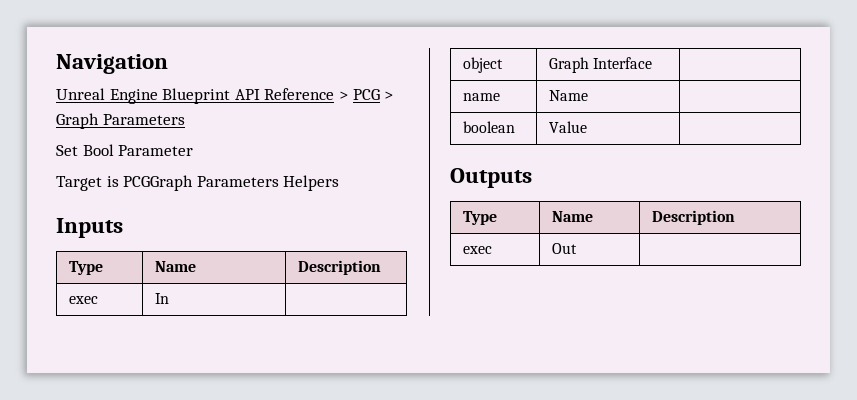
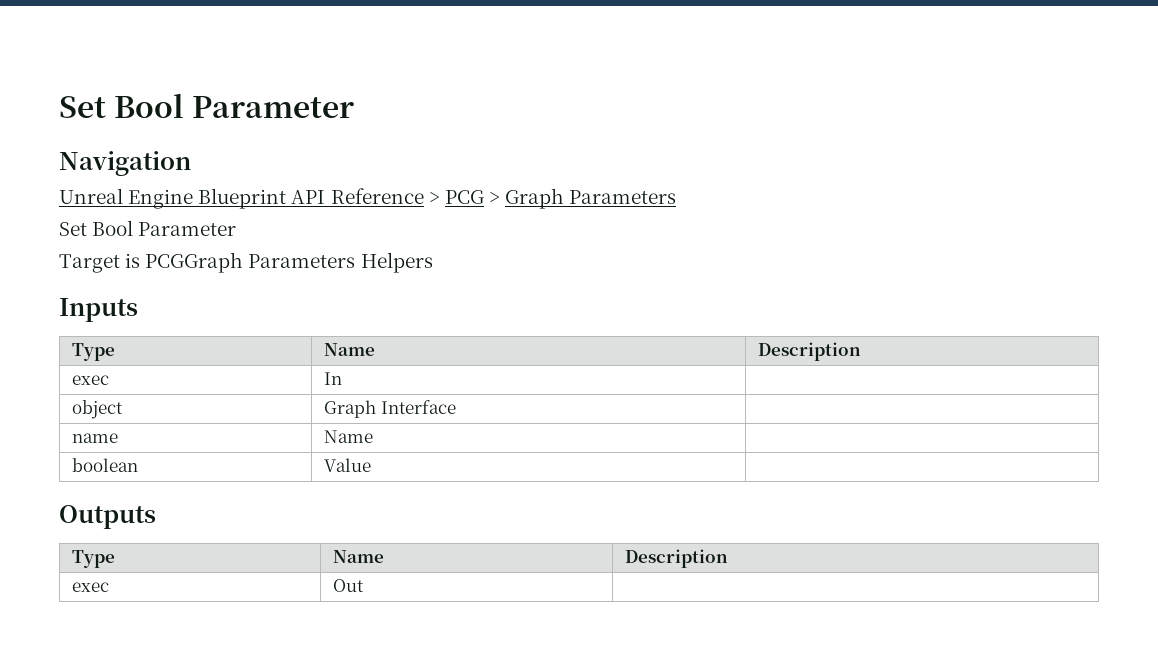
(56, 64) none -> [59,93,355,118] Set Bool Parameter //

